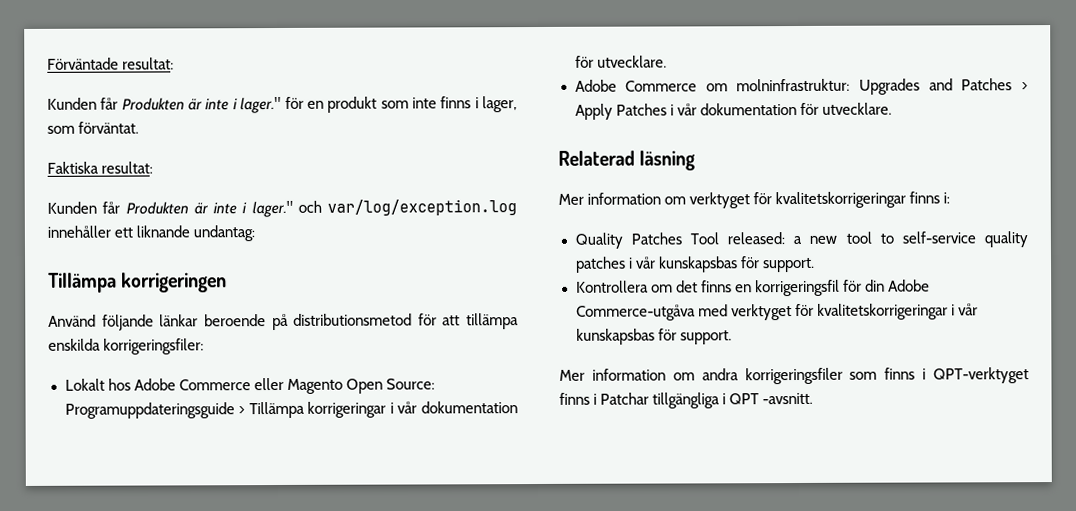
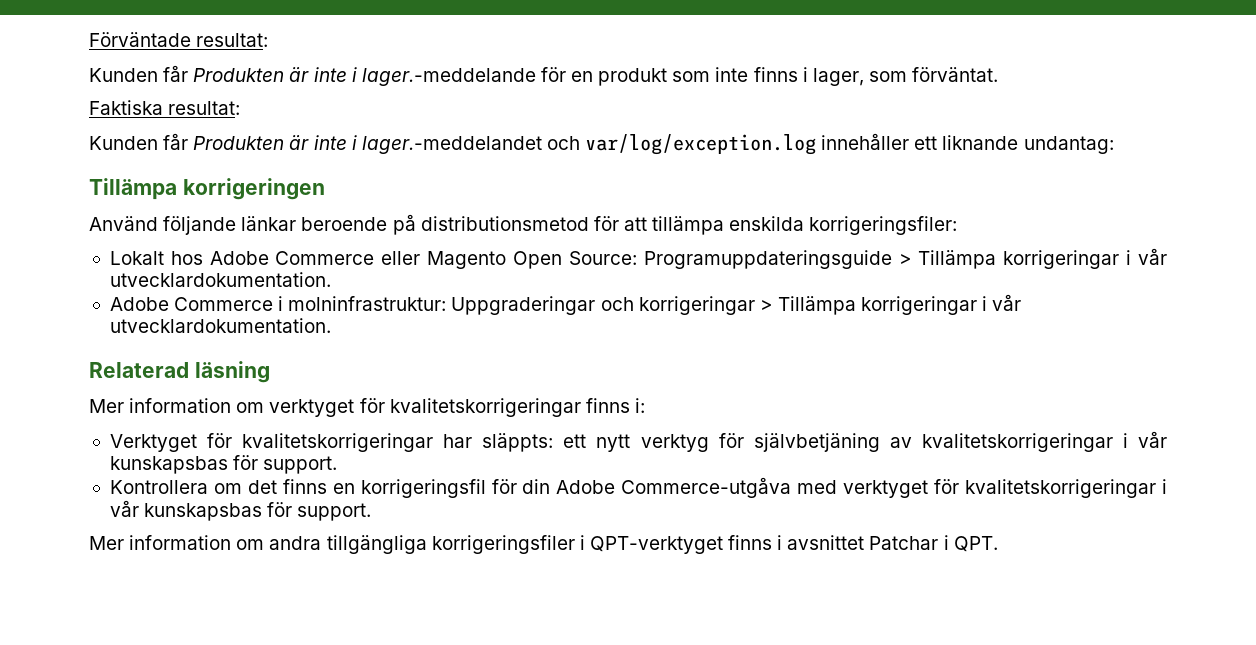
[240,96,282,114] lager." -> [361,68,536,86] lager.-meddelande
[251,200,293,218] lager." -> [361,136,542,154] lager.-meddelandet
[420,401,518,414] [574,55,667,68] [574,78,1028,95] [574,102,892,120] dokumentation för utvecklare. // Adobe Commerce om molninfrastruktur: Upgrades and Patches > Apply Patches i vår dokumentation för utvecklare. -> [109,272,331,287] [109,294,1022,315] [109,318,331,333] utvecklardokumentation. // Adobe Commerce i molninfrastruktur: Uppgraderingar och korrigeringar > Tillämpa korrigeringar i vår utvecklardokumentation.
[574,231,1028,249] [575,256,626,273] Quality Patches Tool released: a new tool to self-service quality patches -> [109,433,1113,452] Verktyget för kvalitetskorrigeringar har släppts: ett nytt verktyg för självbetjäning av kvalitetskorrigeringar
[744,367,916,385] korrigeringsfiler som finns -> [326,535,575,554] tillgängliga korrigeringsfiler
[600,392,814,409] Patchar tillgängliga i QPT -avsnitt. -> [787,535,998,552] avsnittet Patchar i QPT.

